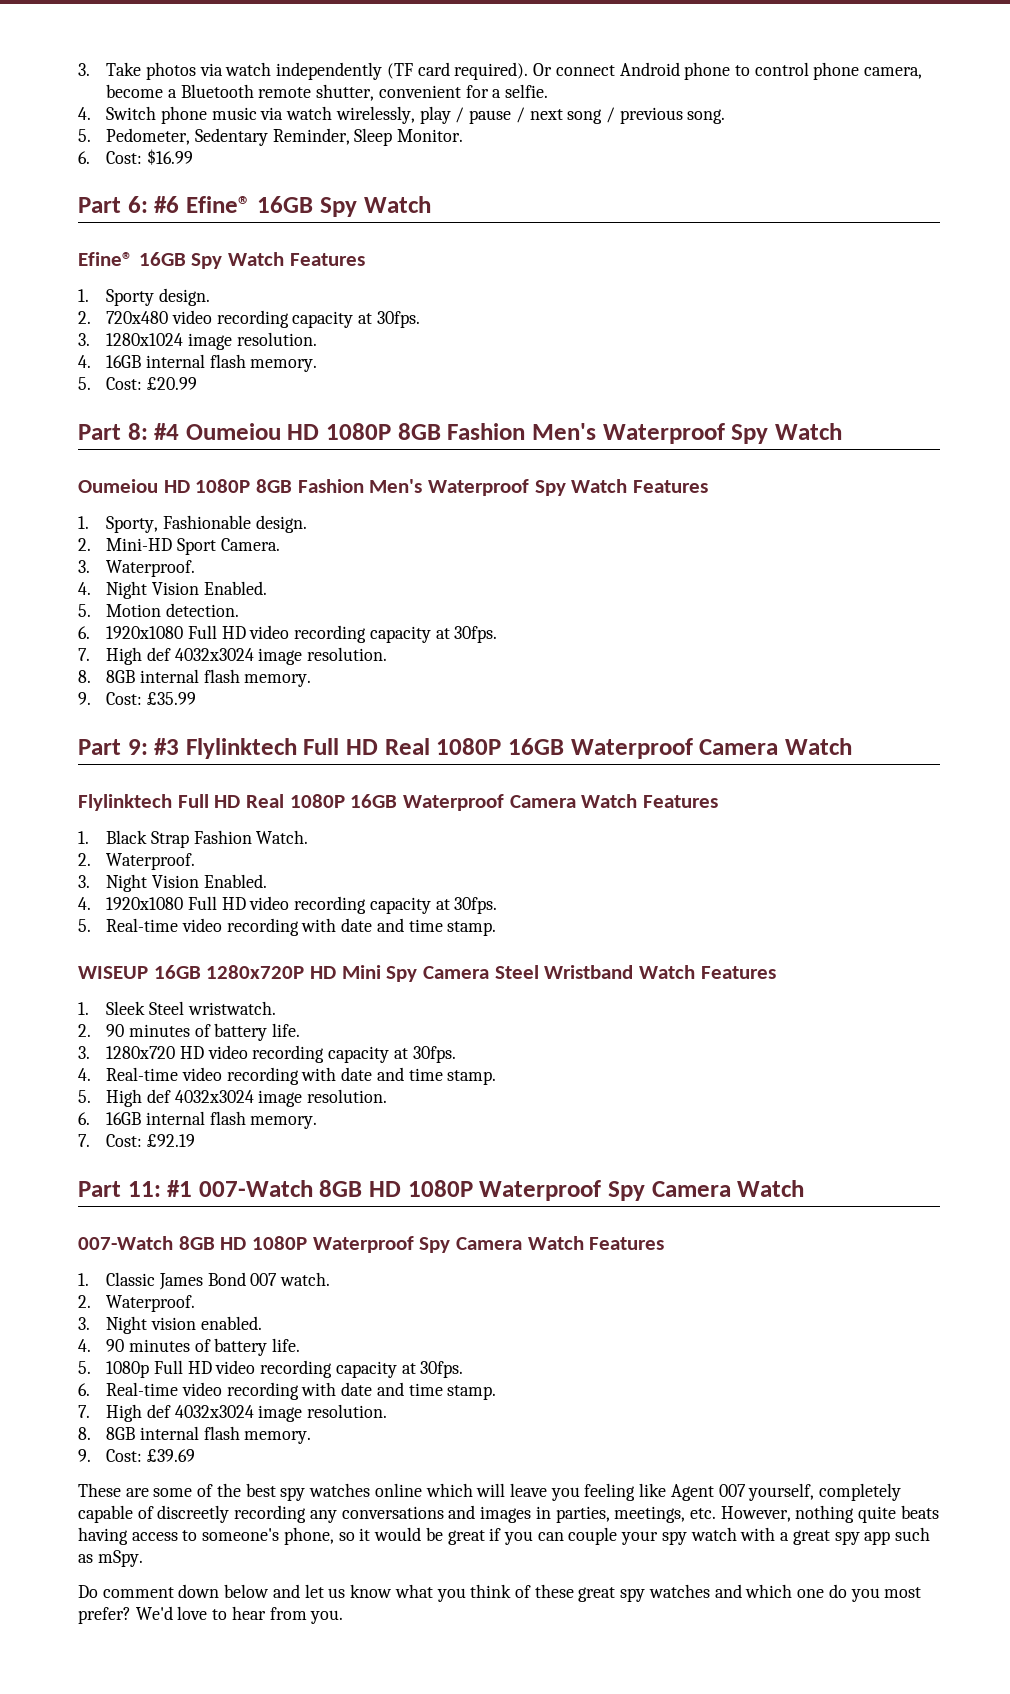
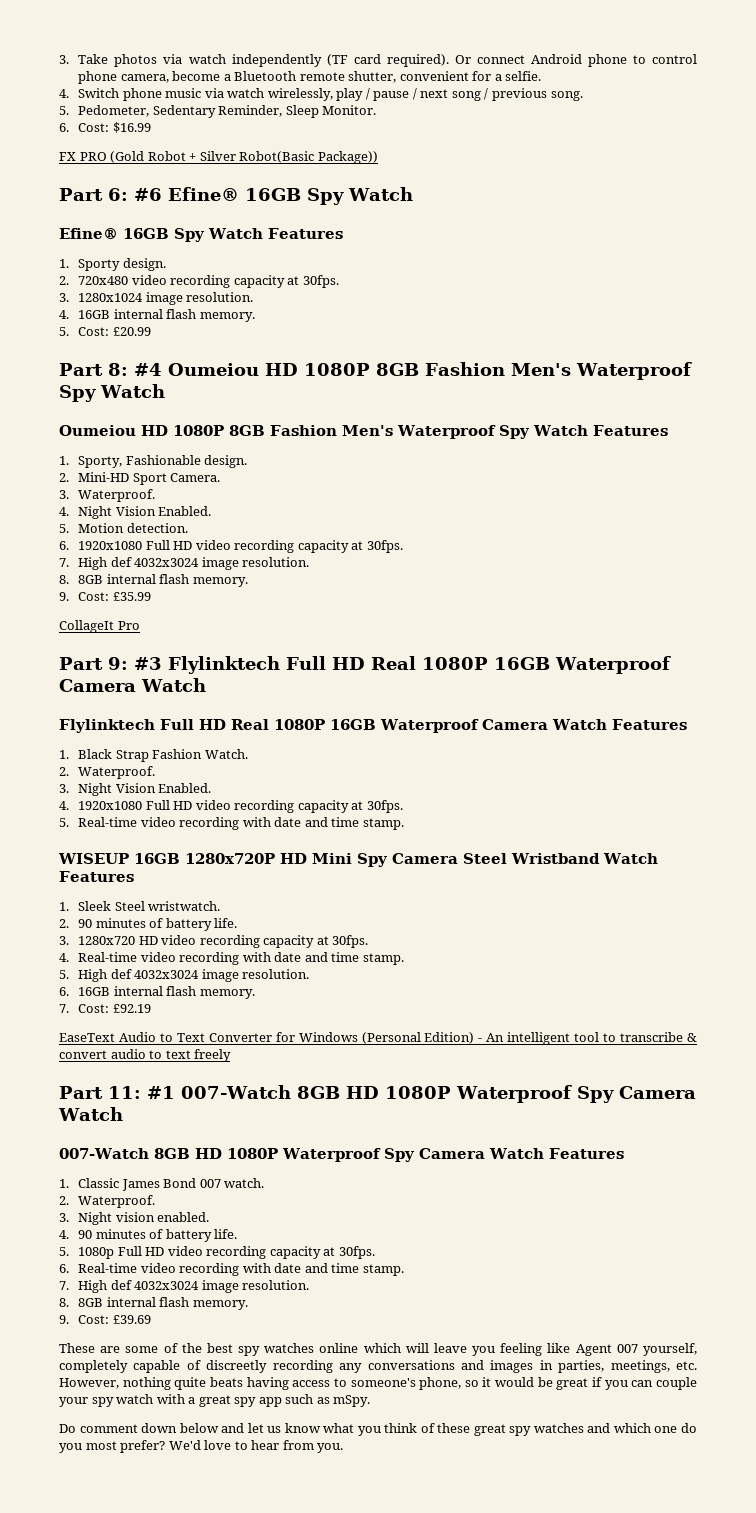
(194, 157) none -> [59,151,378,164] // FX PRO (Gold Robot + Silver Robot(Basic Package))
(197, 698) none -> [59,620,140,633] // CollageIt Pro
(196, 1140) none -> [59,1032,697,1045] [59,1049,232,1062] // EaseText Audio to Text Converter for Windows (Personal Edition) - An intelligent tool to transcribe & convert audio to text freely

